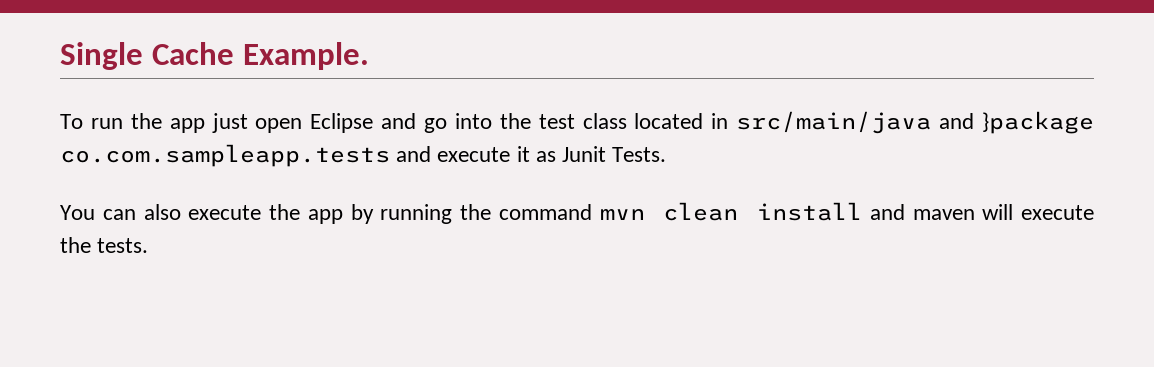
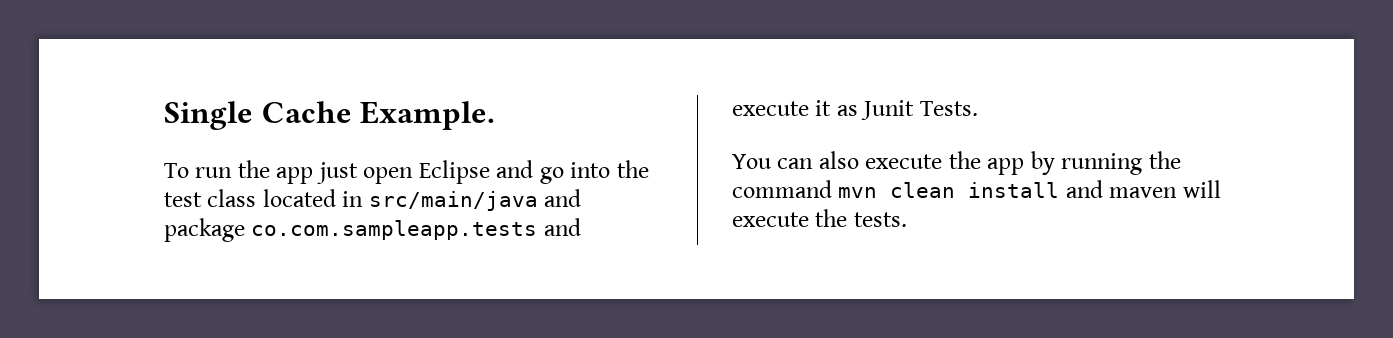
[981,111,1094,134] }package -> [164,218,245,242] package

